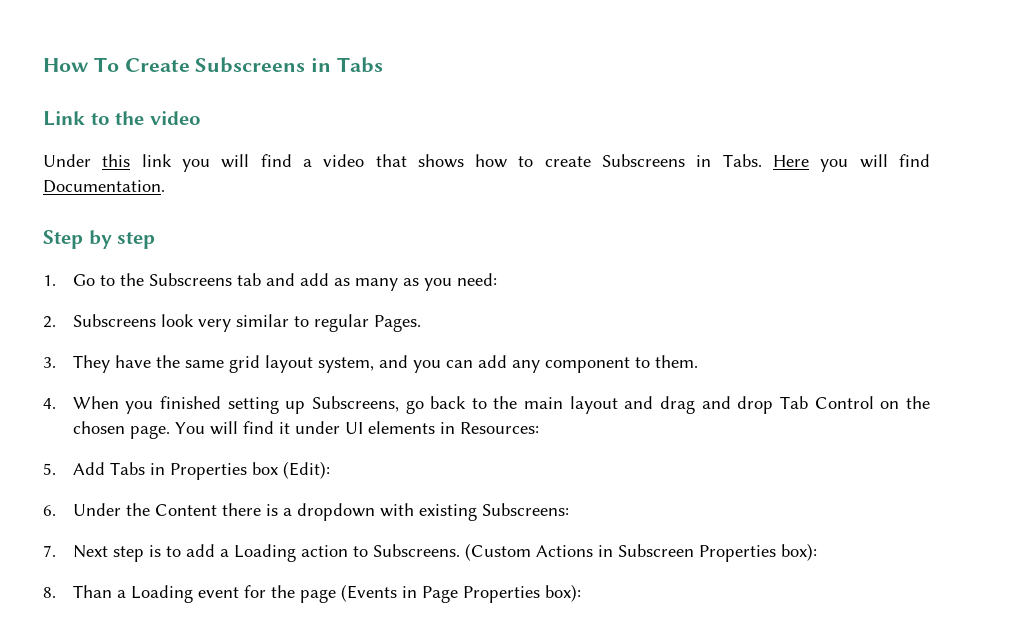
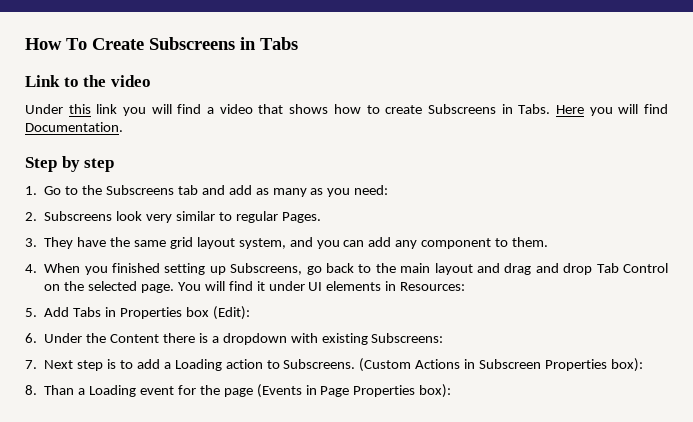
[72,421,125,434] chosen -> [88,281,138,291] selected

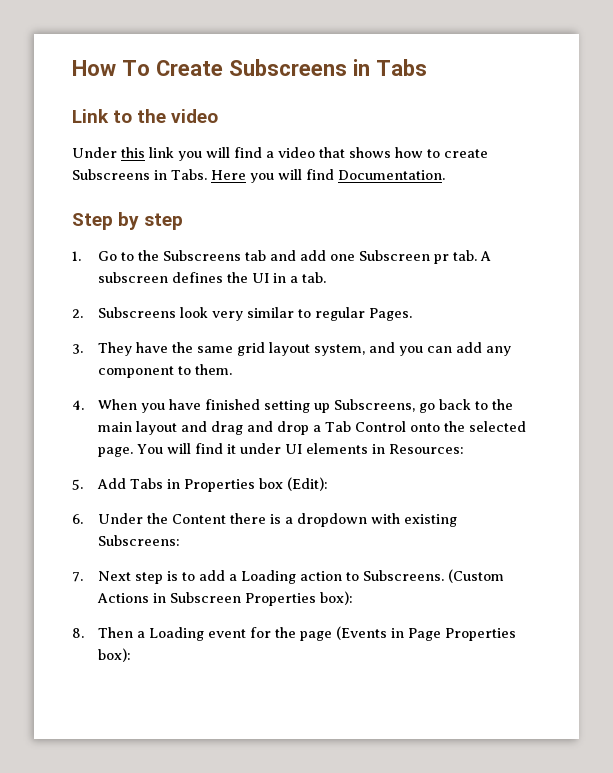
[255,185,389,197] as many as you need: -> [329,250,491,264] [97,272,326,283] one Subscreen pr tab. A subscreen defines the UI in a tab.
(108, 270) none -> [168,399,201,410] have
(593, 269) none -> [312,425,321,432] a
[44,284,61,291] on -> [409,423,440,432] onto
[44,385,75,395] Than -> [97,627,133,638] Then

